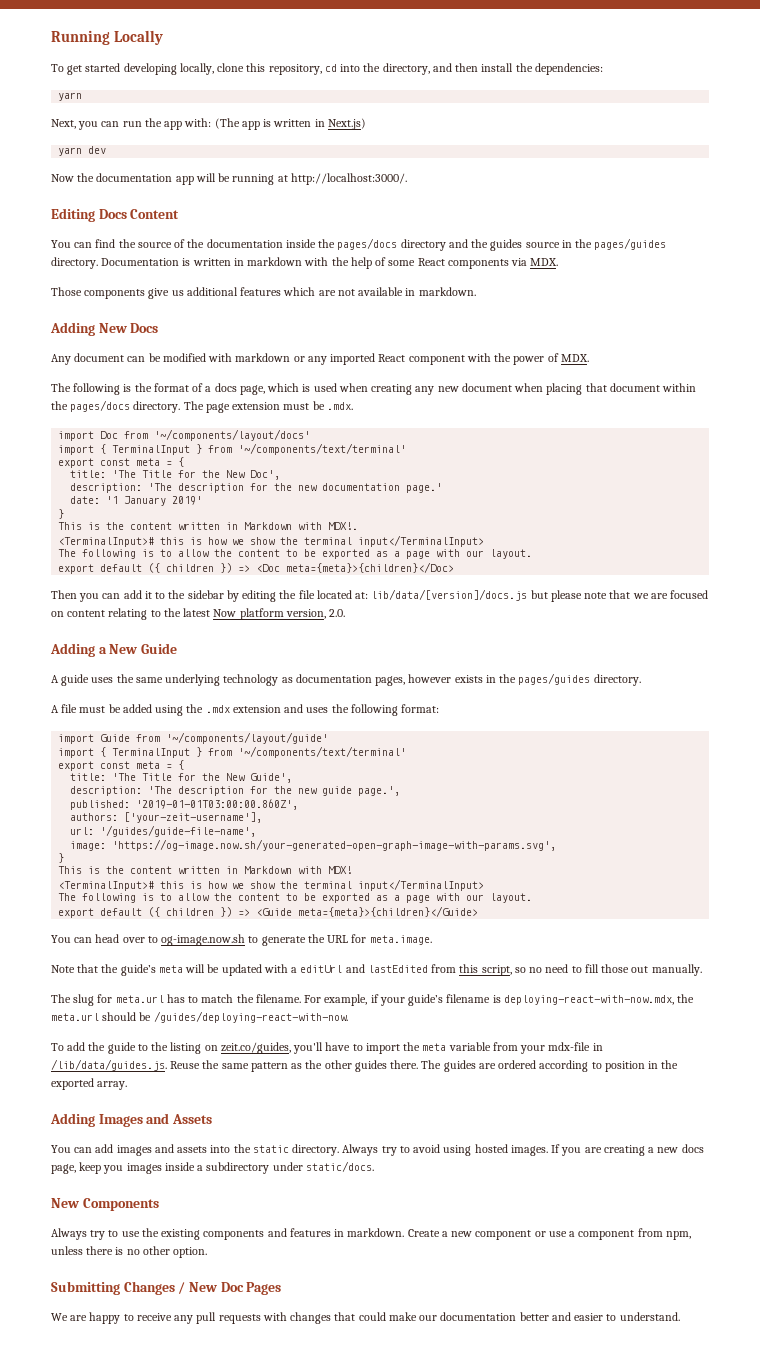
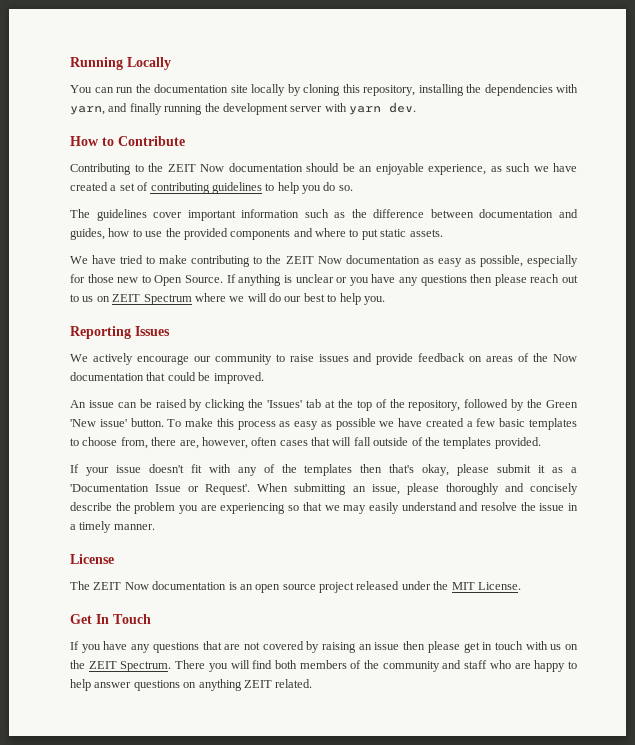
[51,63,603,75] [58,92,83,101] [51,118,366,130] [58,146,107,156] [51,173,407,185] [51,208,180,222] [51,238,667,251] [51,257,559,269] [51,287,476,299] [50,322,159,336] [51,353,589,365] [51,383,697,395] [51,400,353,413] [58,429,311,441] [58,443,407,455] [58,457,185,468] [70,470,281,480] [70,483,443,493] [70,496,203,506] [58,509,65,519] [58,522,359,530] [58,535,485,547] [58,549,533,559] [58,562,455,574] [51,589,709,602] [51,608,346,620] [50,643,177,657] [51,673,641,686] [51,704,440,716] [58,732,329,744] [58,746,407,758] [58,760,185,771] [70,773,293,783] [70,786,401,796] [70,799,299,810] [70,812,263,823] [70,825,257,837] [70,839,557,851] [58,853,65,863] [58,866,353,874] [58,879,485,891] [58,893,533,903] [58,906,479,918] [51,934,432,946] [51,964,702,976] [51,994,695,1006] [51,1011,348,1023] [51,1042,603,1054] [51,1059,679,1072] [51,1078,128,1090] [50,1113,212,1127] [51,1144,704,1156] [51,1161,374,1174] [51,1198,159,1211] [51,1228,106,1240] To get started developing locally, clone this repository, cd into the directory, and then install the dependencies: // yarn // Next, you can run the app with: (The app is written in Next.js) // yarn dev // Now the documentation app will be running at http://localhost:3000/. // Editing Docs Content // You can find the source of the documentation inside the pages/docs directory and the guides source in the pages/guides directory. Documentation is written in markdown with the help of some React components via MDX. // Those components give us additional features which are not available in markdown. // Adding New Docs // Any document can be modified with markdown or any imported React component with the power of MDX. // The following is the format of a docs page, which is used when creating any new document when placing that document within the pages/docs directory. The page extension must be .mdx. // import Doc from '~/components/layout/docs' // import { TerminalInput } from '~/components/text/terminal' // export const meta = { // title: 'The Title for the New Doc', // description: 'The description for the new documentation page.' // date: '1 January 2019' // } // This is the content written in Markdown with MDX!. // <TerminalInput># this is how we show the terminal input</TerminalInput> // The following is to allow the content to be exported as a page with our layout. // export default ({ children }) => <Doc meta={meta}>{children}</Doc> // Then you can add it to the sidebar by editing the file located at: lib/data/[version]/docs.js but please note that we are focused on content relating to the latest Now platform version, 2.0. // Adding a New Guide // A guide uses the same underlying technology as documentation pages, however exists in the pages/guides directory. // A file must be added using the .mdx extension and uses the following format: // import Guide from '~/components/layout/guide' // import { TerminalInput } from '~/components/text/terminal' // export const meta = { // title: 'The Title for the New Guide', // description: 'The description for the new guide page.', // published: '2019-01-01T03:00:00.860Z', // authors: ['your-zeit-username'], // url: '/guides/guide-file-name', // image: 'https://og-image.now.sh/your-generated-open-graph-image-with-params.svg', // } // This is the content written in Markdown with MDX! // <TerminalInput># this is how we show the terminal input</TerminalInput> // The following is to allow the content to be exported as a page with our layout. // export default ({ children }) => <Guide meta={meta}>{children}</Guide> // You can head over to og-image.now.sh to generate the URL for meta.image. // Note that the guide’s meta will be updated with a editUrl and lastEdited from this script, so no need to fill those out manually. // The slug for meta.url has to match the filename. For example, if your guide’s filename is deploying-react-with-now.mdx, the meta.url should be /guides/deploying-react-with-now. // To add the guide to the listing on zeit.co/guides, you'll have to import the meta variable from your mdx-file in /lib/data/guides.js. Reuse the same pattern as the other guides there. The guides are ordered according to position in the exported array. // Adding Images and Assets // You can add images and assets into the static directory. Always try to avoid using hosted images. If you are creating a new docs page, keep you images inside a subdirectory under static/docs. // New Components // Always try -> [70,84,578,96] [70,102,416,115] [70,136,185,146] [70,163,577,175] [70,182,353,194] [70,209,578,221] [70,228,130,240] You can run the documentation site locally by cloning this repository, installing the dependencies with yarn, and finally running the development server with yarn dev. // How to Contribute // Contributing to the ZEIT Now documentation should be an enjoyable experience, as such we have created a set of contributing guidelines to help you do so. // The guidelines cover important information such as the difference between documentation and guides, how
[161,1229,201,1240] existing -> [183,228,228,240] provided
[289,1228,691,1240] [51,1246,208,1258] [51,1281,282,1295] [51,1312,680,1324] features in markdown. Create a new component or use a component from npm, unless there is no other option. // Submitting Changes / New Doc Pages // We are happy to receive any pull requests with changes that could make our documentation better and easier to understand. -> [315,228,443,240] [70,255,578,267] [70,274,578,286] [70,293,385,305] [70,326,170,339] [70,353,577,365] [70,372,264,384] [70,399,578,411] [70,418,577,430] [70,437,541,449] [70,464,577,476] [70,483,578,495] [70,502,578,514] [70,521,155,533] [70,554,114,564] [70,581,521,593] [70,614,151,624] [70,641,578,653] [70,660,577,672] [70,679,313,691] where to put static assets. // We have tried to make contributing to the ZEIT Now documentation as easy as possible, especially for those new to Open Source. If anything is unclear or you have any questions then please reach out to us on ZEIT Spectrum where we will do our best to help you. // Reporting Issues // We actively encourage our community to raise issues and provide feedback on areas of the Now documentation that could be improved. // An issue can be raised by clicking the 'Issues' tab at the top of the repository, followed by the Green 'New issue' button. To make this process as easy as possible we have created a few basic templates to choose from, there are, however, often cases that will fall outside of the templates provided. // If your issue doesn't fit with any of the templates then that's okay, please submit it as a 'Documentation Issue or Request'. When submitting an issue, please thoroughly and concisely describe the problem you are experiencing so that we may easily understand and resolve the issue in a timely manner. // License // The ZEIT Now documentation is an open source project released under the MIT License. // Get In Touch // If you have any questions that are not covered by raising an issue then please get in touch with us on the ZEIT Spectrum. There you will find both members of the community and staff who are happy to help answer questions on anything ZEIT related.

